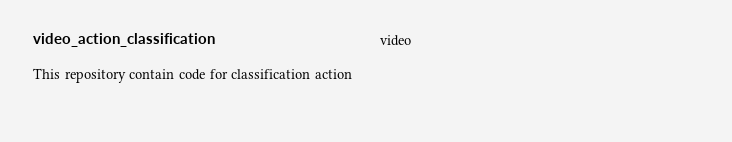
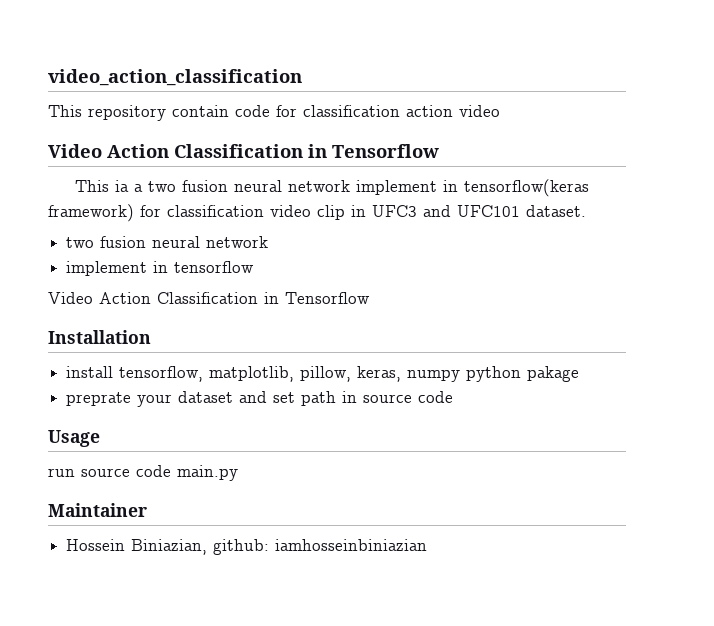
(411, 40) none -> [48,144,439,158] [74,179,589,197] [48,204,586,222] [66,236,269,248] [66,261,255,276] [48,292,370,304] [48,330,151,344] [66,366,580,382] [66,391,454,407] [48,430,100,447] [48,465,238,481] [48,503,147,517] [66,539,428,555] // Video Action Classification in Tensorflow // This ia a two fusion neural network implement in tensorflow(keras framework) for classification video clip in UFC3 and UFC101 dataset. // two fusion neural network // implement in tensorflow // Video Action Classification in Tensorflow // Installation // install tensorflow, matplotlib, pillow, keras, numpy python pakage // preprate your dataset and set path in source code // Usage // run source code main.py // Maintainer // Hossein Biniazian, github: iamhosseinbiniazian

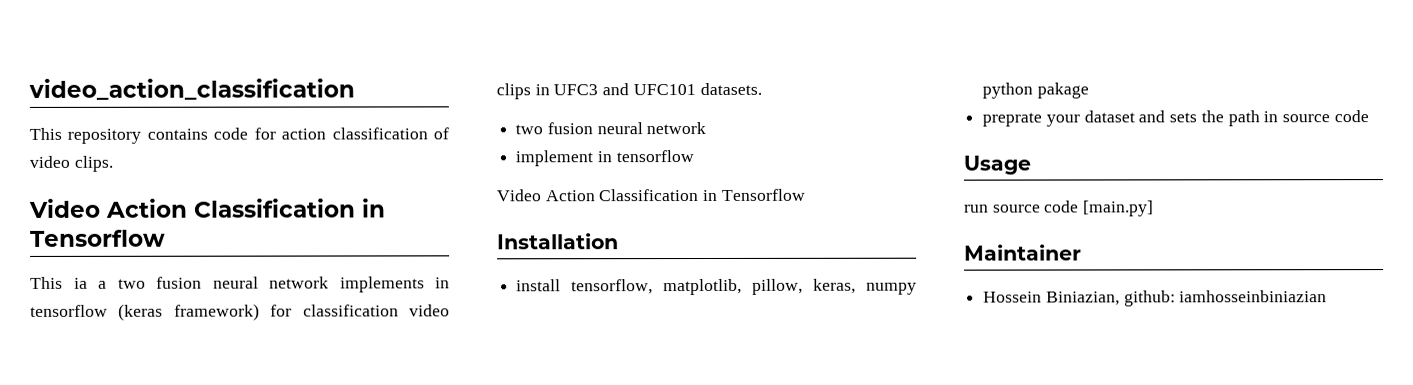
[172,105,229,117] contain -> [146,128,208,140] contains
[303,105,500,117] classification action video -> [281,127,450,140] [29,155,113,172] action classification of video clips.
[355,179,589,197] implement in tensorflow(keras -> [339,276,450,293] [30,303,164,321] implements in tensorflow (keras
[317,205,345,220] clip -> [496,83,531,100] clips
[526,205,586,217] dataset. -> [699,82,762,96] datasets.
[273,392,296,403] set -> [1169,110,1224,123] sets the
[177,465,238,481] main.py -> [1083,200,1155,217] [main.py]

